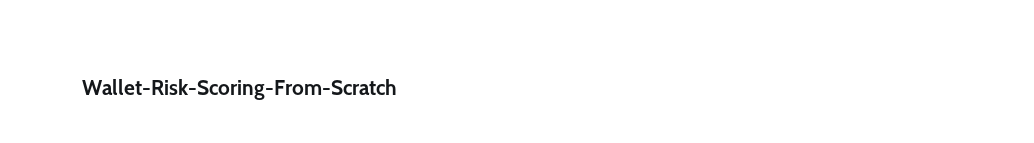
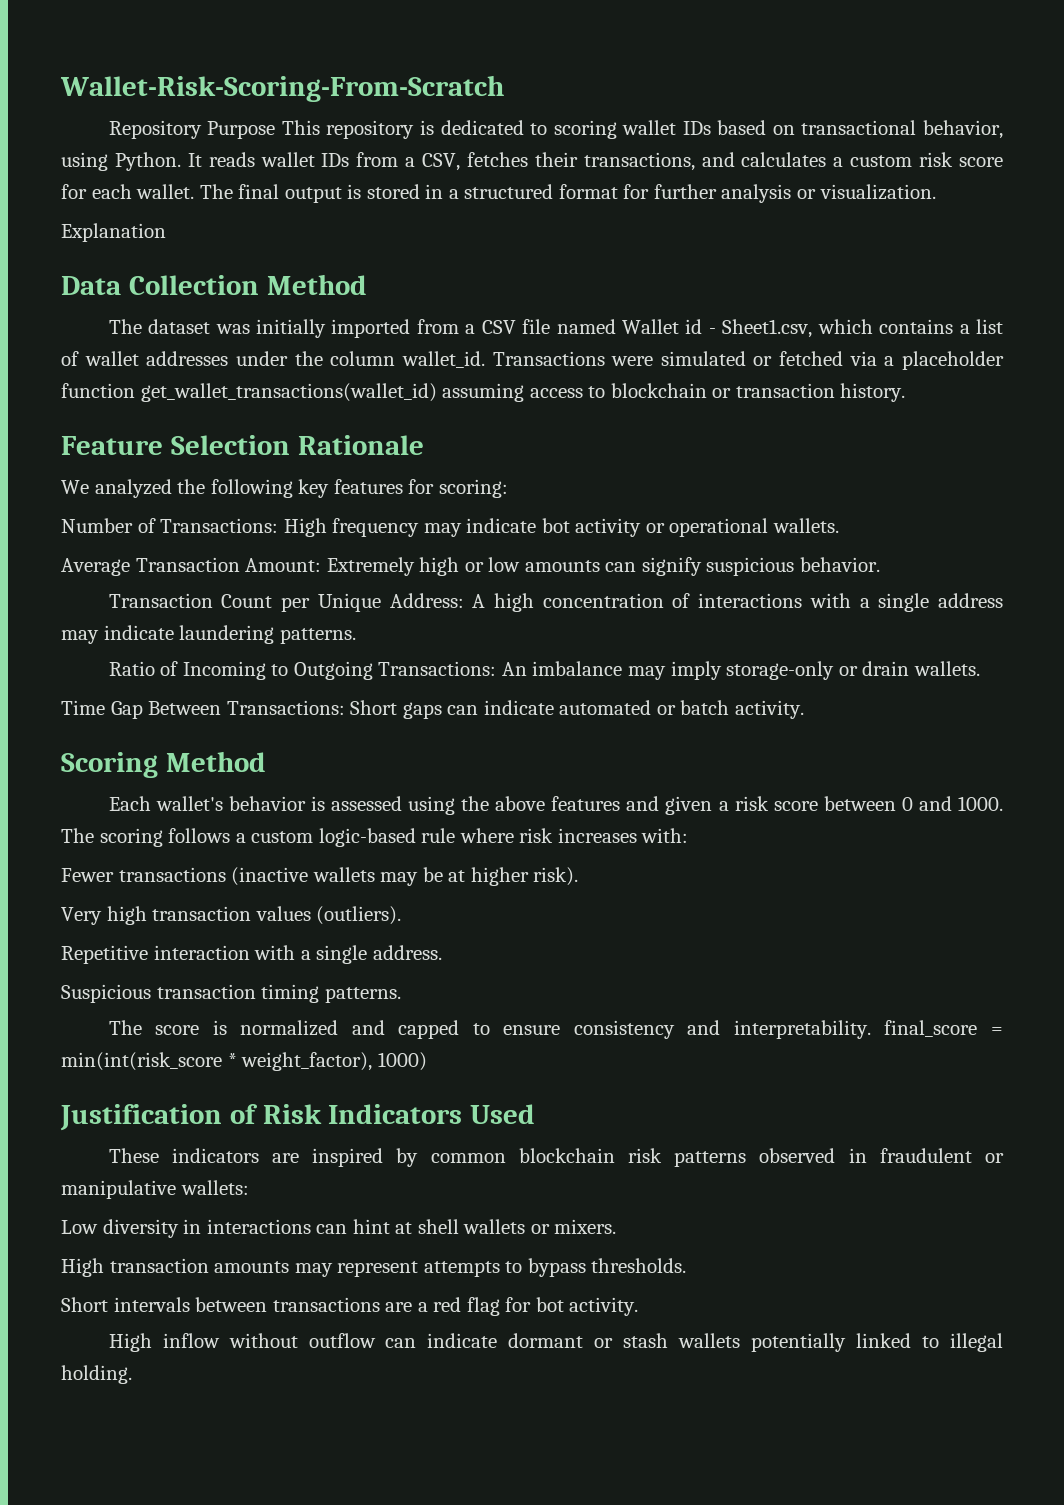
(397, 89) none -> [108,120,1003,139] [61,152,1003,171] [61,184,936,203] [61,223,166,242] [61,274,367,295] [108,319,1004,338] [61,351,1004,370] [61,383,906,402] [61,435,424,455] [61,479,508,498] [61,518,839,537] [61,557,880,576] [108,593,1004,612] [61,625,356,644] [108,661,980,680] [61,700,804,719] [61,751,266,778] [108,796,1003,815] [61,828,689,847] [61,867,579,886] [61,906,402,925] [61,945,442,964] [61,984,401,1003] [108,1020,1003,1039] [61,1052,427,1071] [60,1104,536,1131] [108,1148,1004,1167] [61,1180,249,1199] [61,1219,617,1238] [61,1258,687,1277] [61,1297,639,1316] [108,1333,1003,1352] [61,1365,132,1384] // Repository Purpose This repository is dedicated to scoring wallet IDs based on transactional behavior, using Python. It reads wallet IDs from a CSV, fetches their transactions, and calculates a custom risk score for each wallet. The final output is stored in a structured format for further analysis or visualization. // Explanation // Data Collection Method // The dataset was initially imported from a CSV file named Wallet id - Sheet1.csv, which contains a list of wallet addresses under the column wallet_id. Transactions were simulated or fetched via a placeholder function get_wallet_transactions(wallet_id) assuming access to blockchain or transaction history. // Feature Selection Rationale // We analyzed the following key features for scoring: // Number of Transactions: High frequency may indicate bot activity or operational wallets. // Average Transaction Amount: Extremely high or low amounts can signify suspicious behavior. // Transaction Count per Unique Address: A high concentration of interactions with a single address may indicate laundering patterns. // Ratio of Incoming to Outgoing Transactions: An imbalance may imply storage-only or drain wallets. // Time Gap Between Transactions: Short gaps can indicate automated or batch activity. // Scoring Method // Each wallet's behavior is assessed using the above features and given a risk score between 0 and 1000. The scoring follows a custom logic-based rule where risk increases with: // Fewer transactions (inactive wallets may be at higher risk). // Very high transaction values (outliers). // Repetitive interaction with a single address. // Suspicious transaction timing patterns. // The score is normalized and capped to ensure consistency and interpretability. final_score = min(int(risk_score * weight_factor), 1000) // Justification of Risk Indicators Used // These indicators are inspired by common blockchain risk patterns observed in fraudulent or manipulative wallets: // Low diversity in interactions can hint at shell wallets or mixers. // High transaction amounts may represent attempts to bypass thresholds. // Short intervals between transactions are a red flag for bot activity. // High inflow without outflow can indicate dormant or stash wallets potentially linked to illegal holding.

